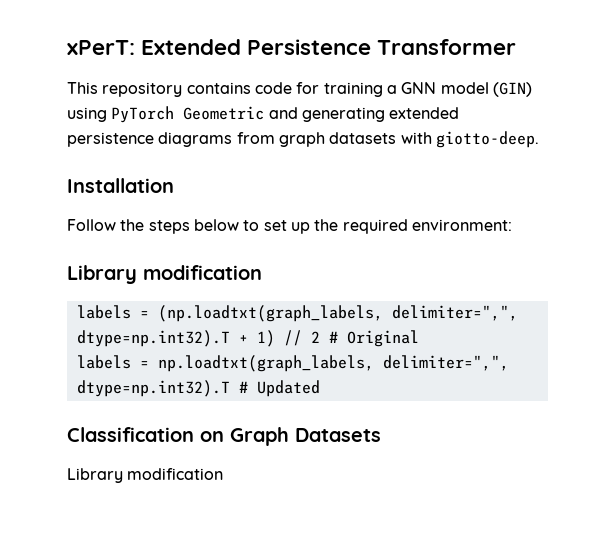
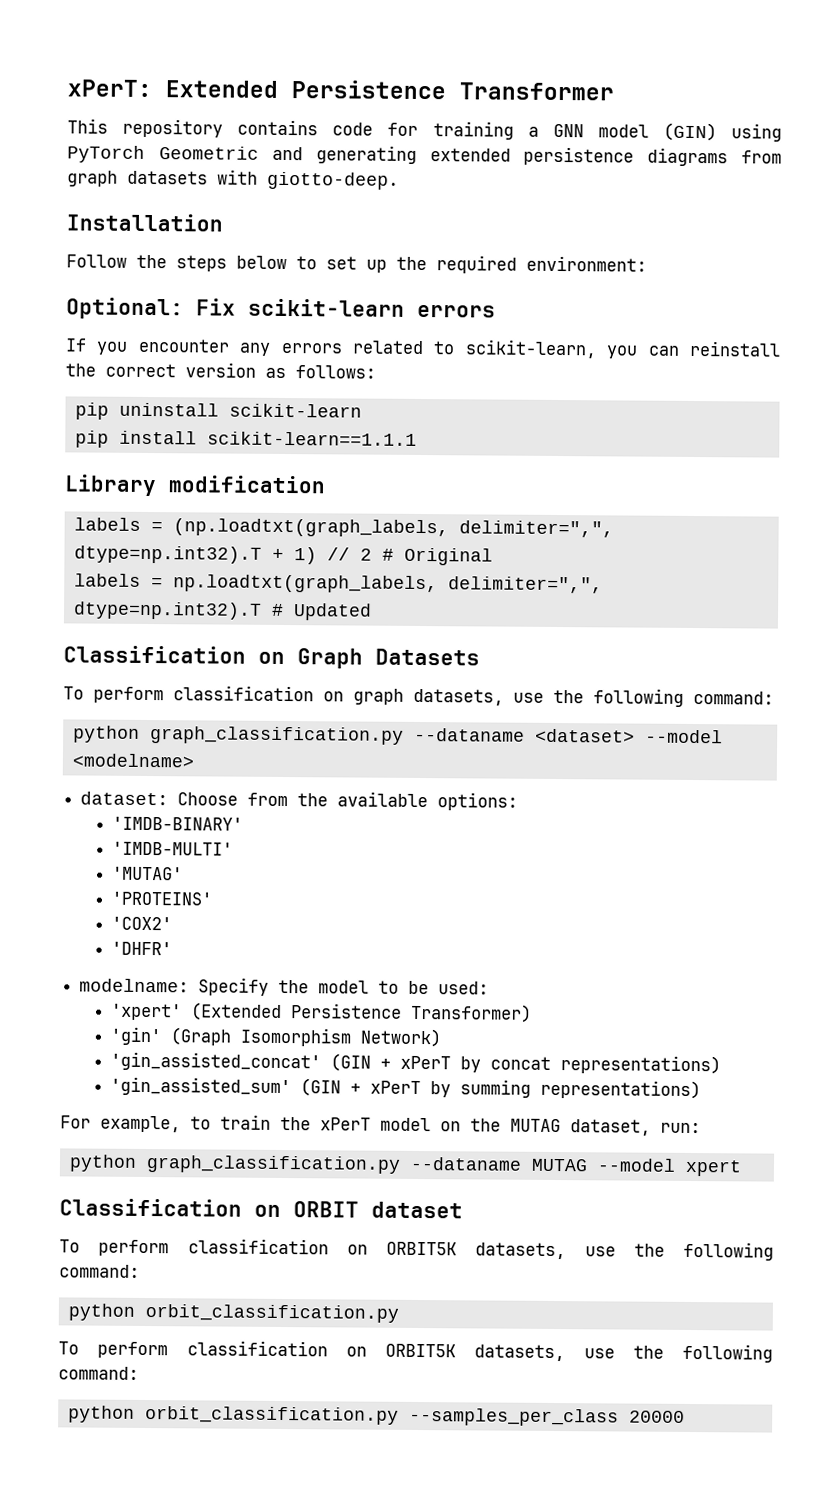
(512, 225) none -> [66,297,496,320] [65,338,781,359] [65,362,376,379] [74,402,362,420] [74,430,417,448] // Optional: Fix scikit-learn errors // If you encounter any errors related to scikit-learn, you can reinstall the correct version as follows: // pip uninstall scikit-learn // pip install scikit-learn==1.1.1
[67,468,224,483] Library modification -> [63,685,774,707] [72,725,723,745] [71,753,194,768] [80,791,519,811] [112,816,244,831] [112,841,234,856] [112,866,184,881] [111,891,213,906] [111,916,173,931] [111,941,173,956] [79,977,490,996] [111,1002,533,1023] [110,1026,442,1048] [110,1051,722,1075] [110,1076,702,1100] [60,1114,701,1136] [68,1154,742,1177] [59,1198,463,1219] [59,1238,774,1261] [59,1264,140,1278] [67,1303,399,1323] [58,1340,773,1363] [58,1366,139,1380] [67,1405,685,1427] To perform classification on graph datasets, use the following command: // python graph_classification.py --dataname <dataset> --model <modelname> // dataset: Choose from the available options: // 'IMDB-BINARY' // 'IMDB-MULTI' // 'MUTAG' // 'PROTEINS' // 'COX2' // 'DHFR' // modelname: Specify the model to be used: // 'xpert' (Extended Persistence Transformer) // 'gin' (Graph Isomorphism Network) // 'gin_assisted_concat' (GIN + xPerT by concat representations) // 'gin_assisted_sum' (GIN + xPerT by summing representations) // For example, to train the xPerT model on the MUTAG dataset, run: // python graph_classification.py --dataname MUTAG --model xpert // Classification on ORBIT dataset // To perform classification on ORBIT5K datasets, use the following command: // python orbit_classification.py // To perform classification on ORBIT5K datasets, use the following command: // python orbit_classification.py --samples_per_class 20000

